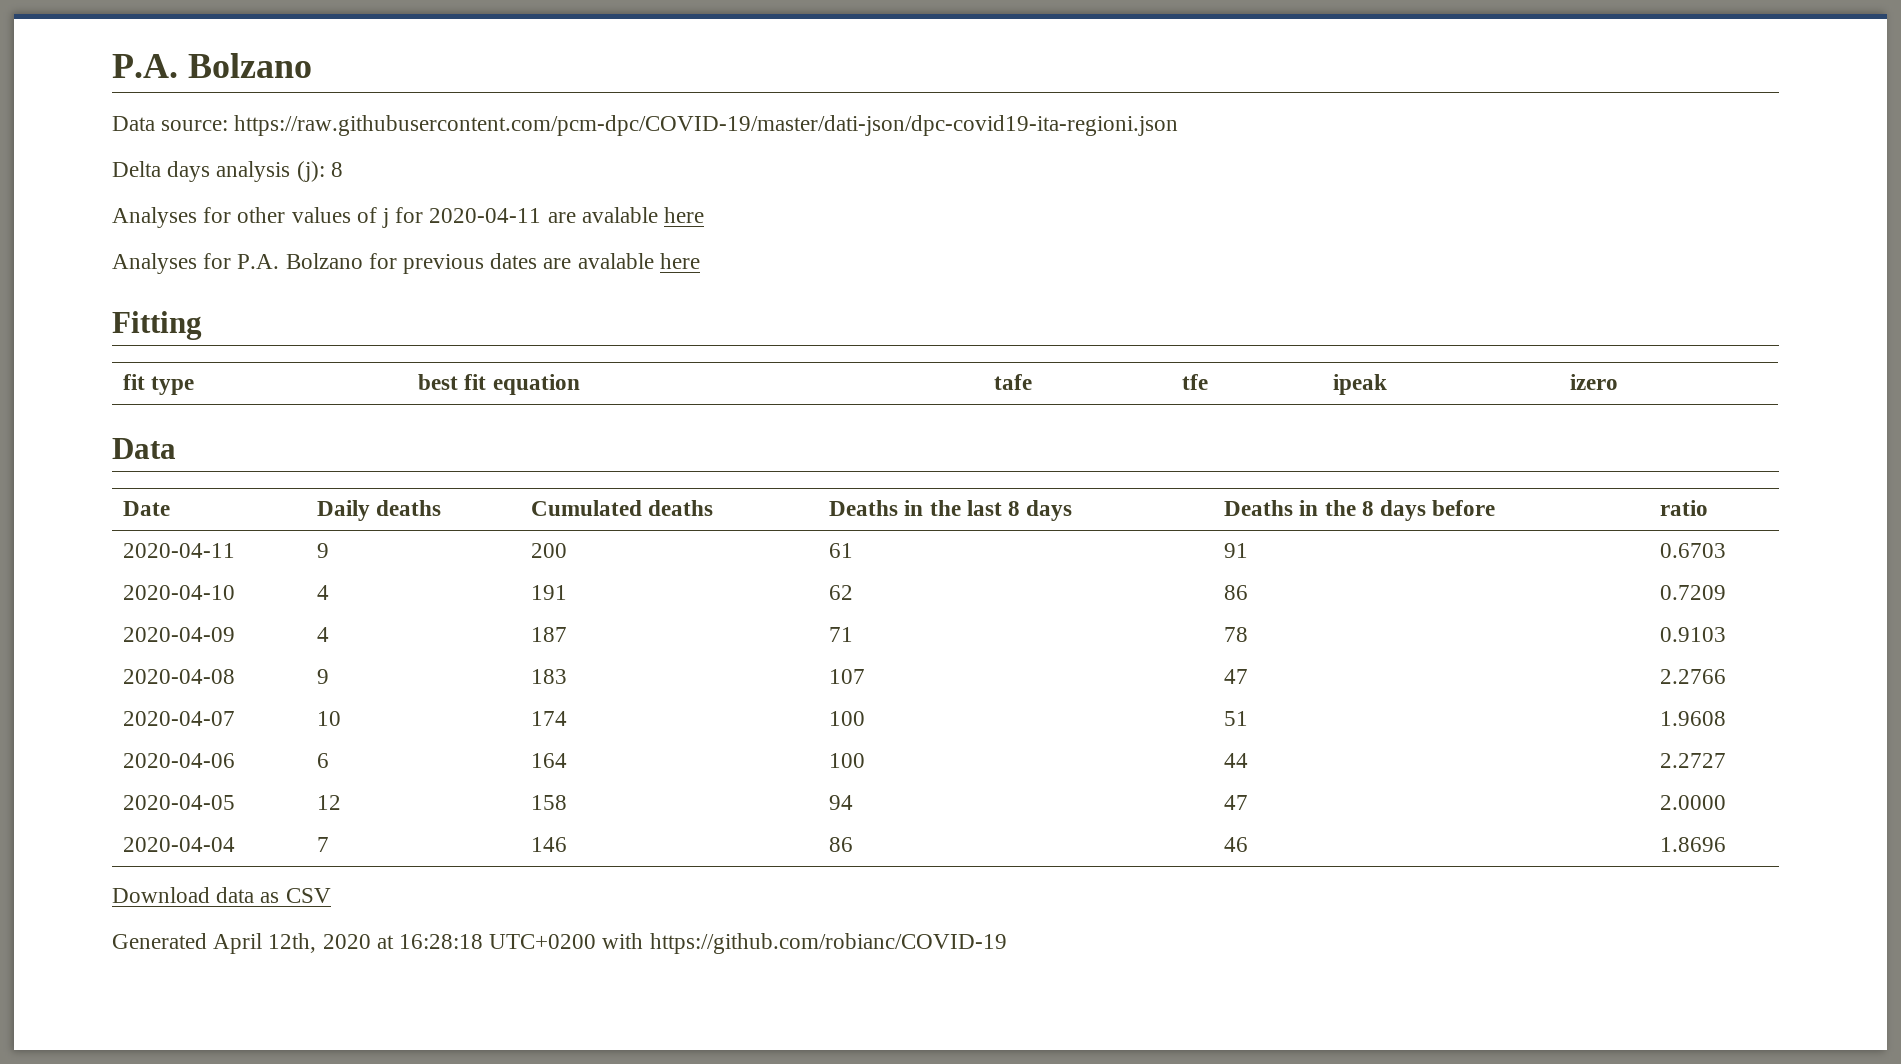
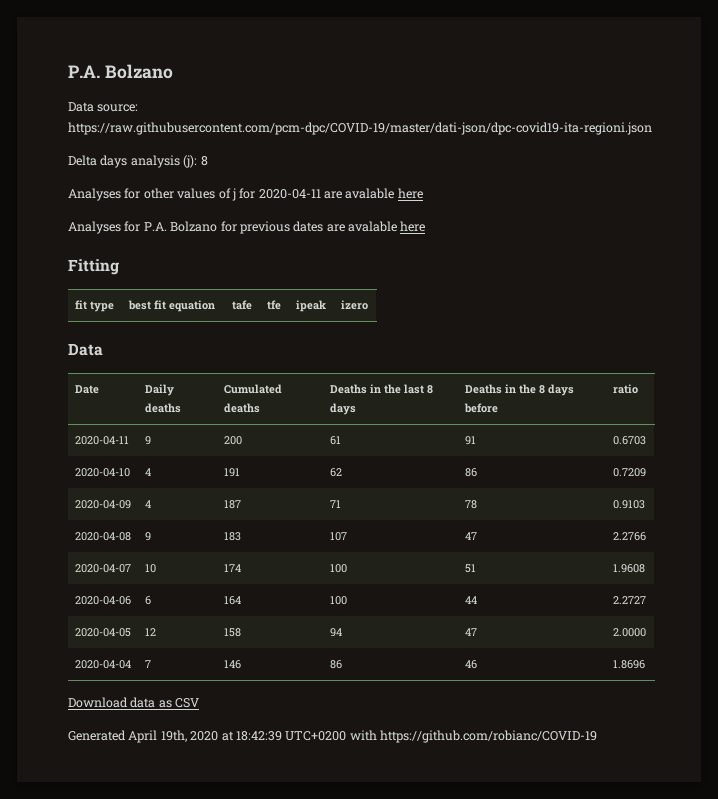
[268,933,317,953] 12th, -> [160,730,187,742] 19th,
[399,934,484,949] 16:28:18 -> [235,731,282,741] 18:42:39

